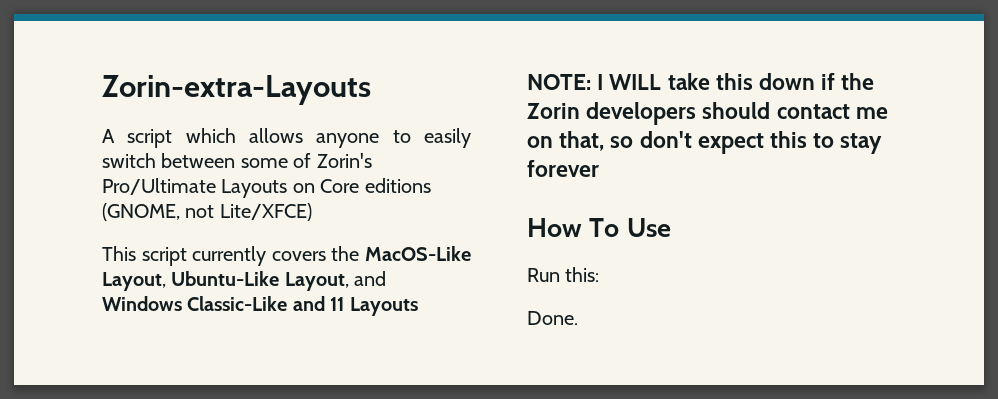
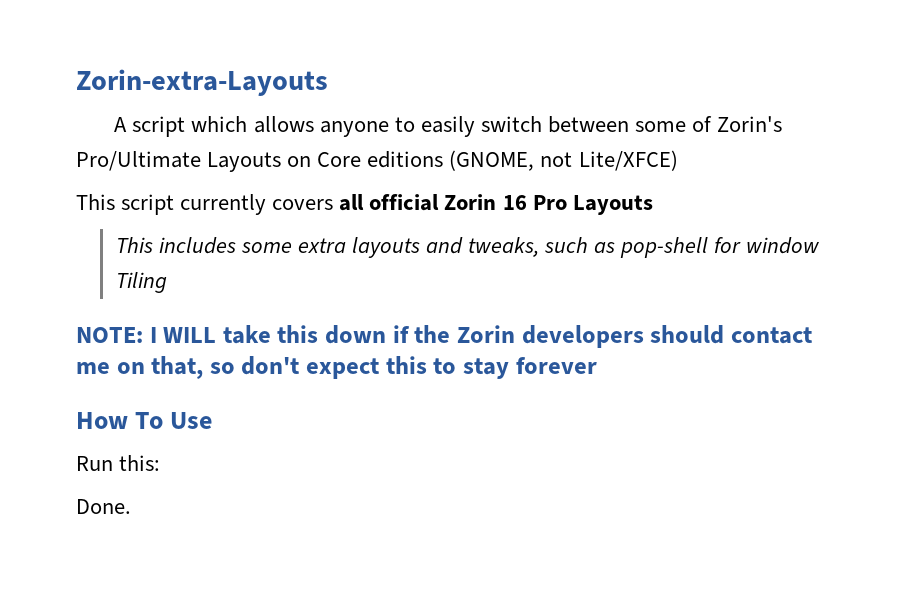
[331,246,471,261] [102,271,387,291] [102,296,418,316] the MacOS-Like Layout, Ubuntu-Like Layout, and Windows Classic-Like and 11 Layouts -> [339,194,653,215] [115,237,820,258] [115,272,167,293] all official Zorin 16 Pro Layouts // This includes some extra layouts and tweaks, such as pop-shell for window Tiling

